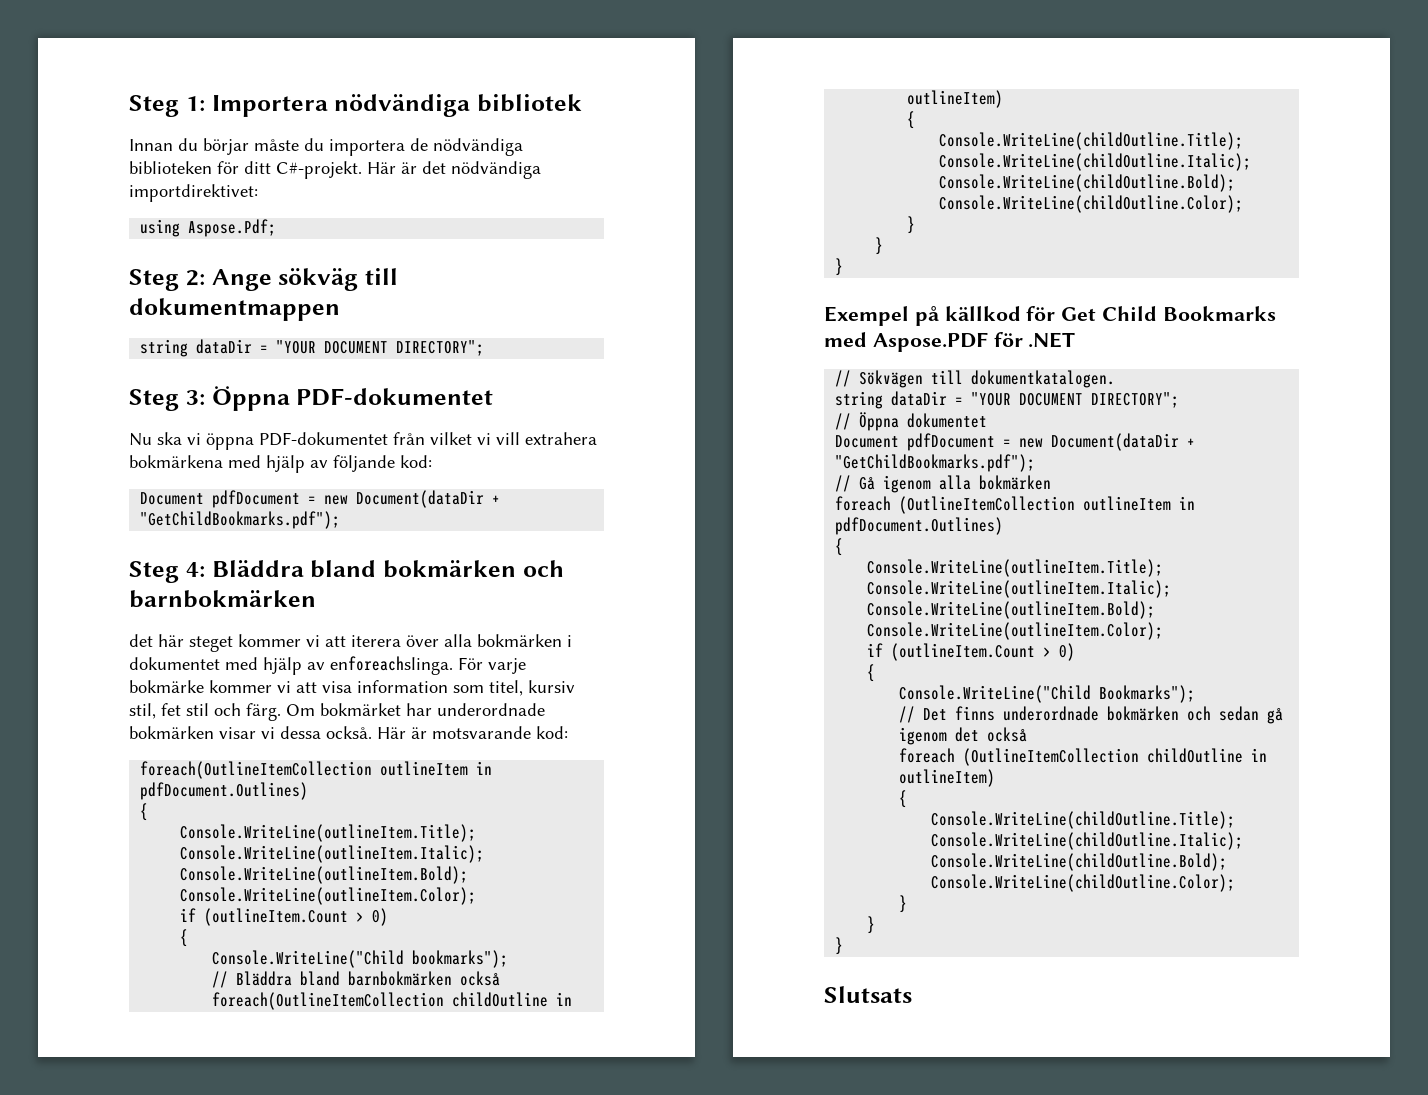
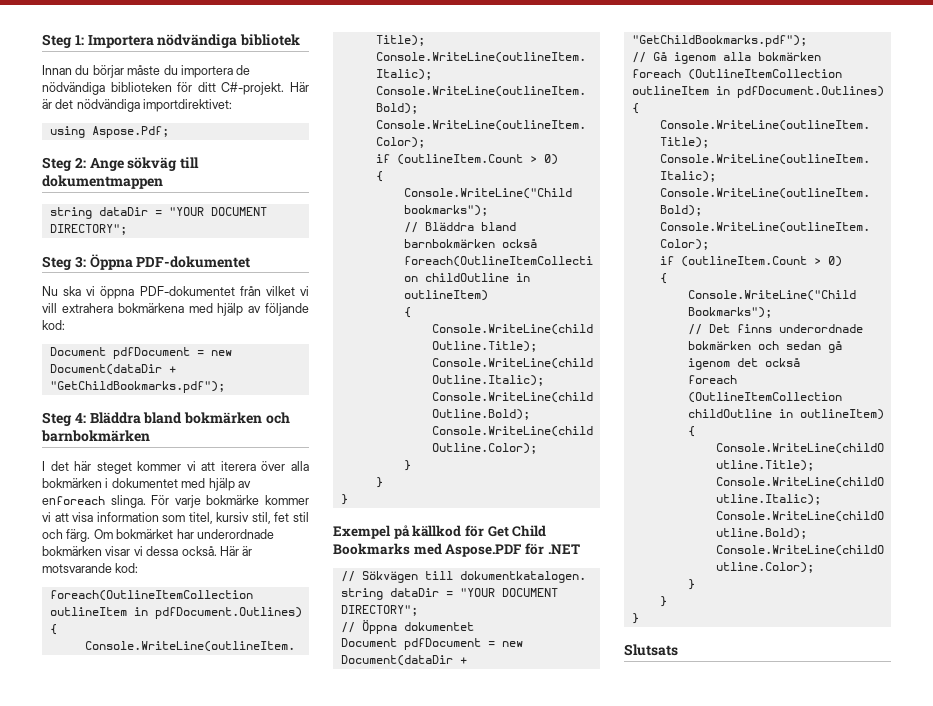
(316, 599) none -> [42,461,45,471] I
[330,656,453,675] enforeachslinga. -> [42,495,146,508] enforeach slinga.

